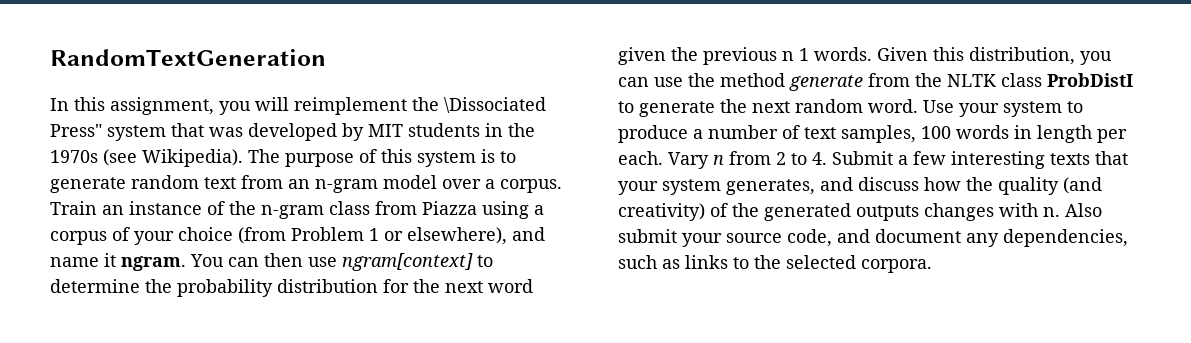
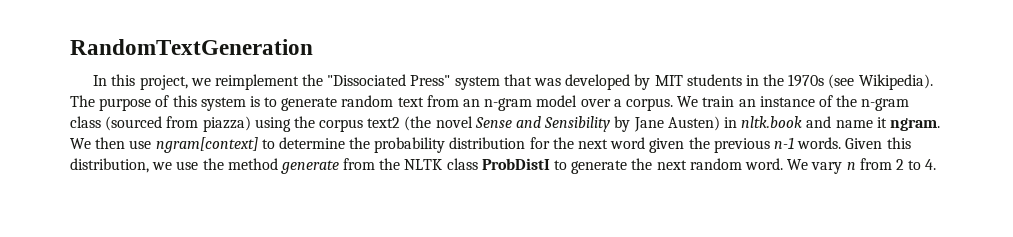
[110,97,289,115] assignment, you will -> [139,75,211,90] project, we
[444,97,546,113] \Dissociated -> [327,74,407,86] "Dissociated
[50,201,97,215] Train -> [677,96,735,107] We train
[375,201,544,219] [50,227,507,245] from Piazza using a corpus of your choice (from Problem 1 or elsewhere), -> [105,116,803,132] (sourced from piazza) using the corpus text2 (the novel Sense and Sensibility by Jane Austen) in nltk.book
[190,254,259,267] You can -> [70,138,91,149] We
[782,48,809,61] n 1 -> [773,137,794,149] n-1
[1080,51,1112,65] [618,77,649,87] you can -> [152,162,173,170] we
[923,100,1083,117] [618,125,1127,143] [618,151,709,169] Use your system to produce a number of text samples, 100 words in length per each. Vary -> [787,159,843,174] We vary
[832,151,1128,169] [618,177,1102,195] [618,203,1102,221] [618,229,1128,247] [618,255,932,273] Submit a few interesting texts that your system generates, and discuss how the quality (and creativity) of the generated outputs changes with n. Also submit your source code, and document any dependencies, such as links to the selected corpora. -> (937, 164) none

